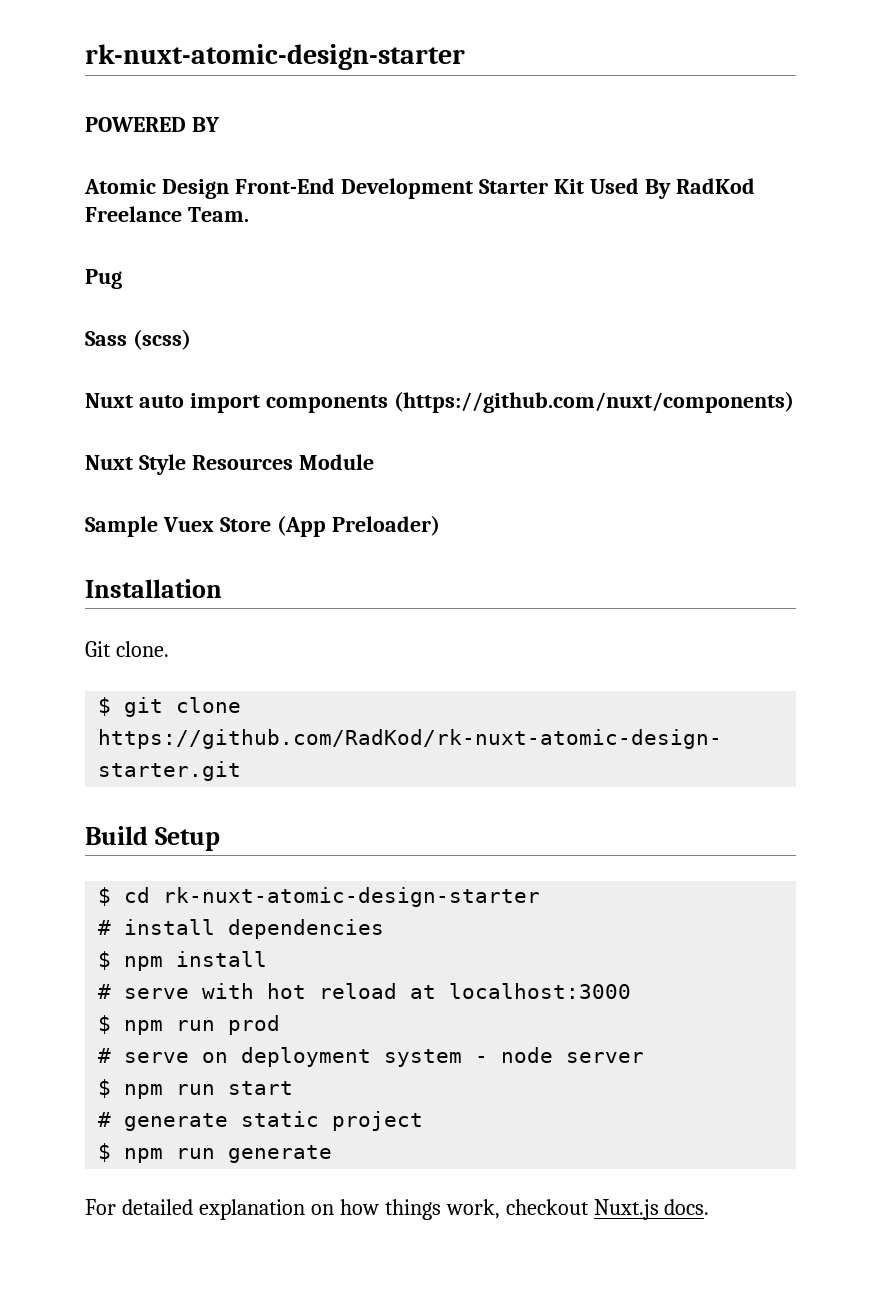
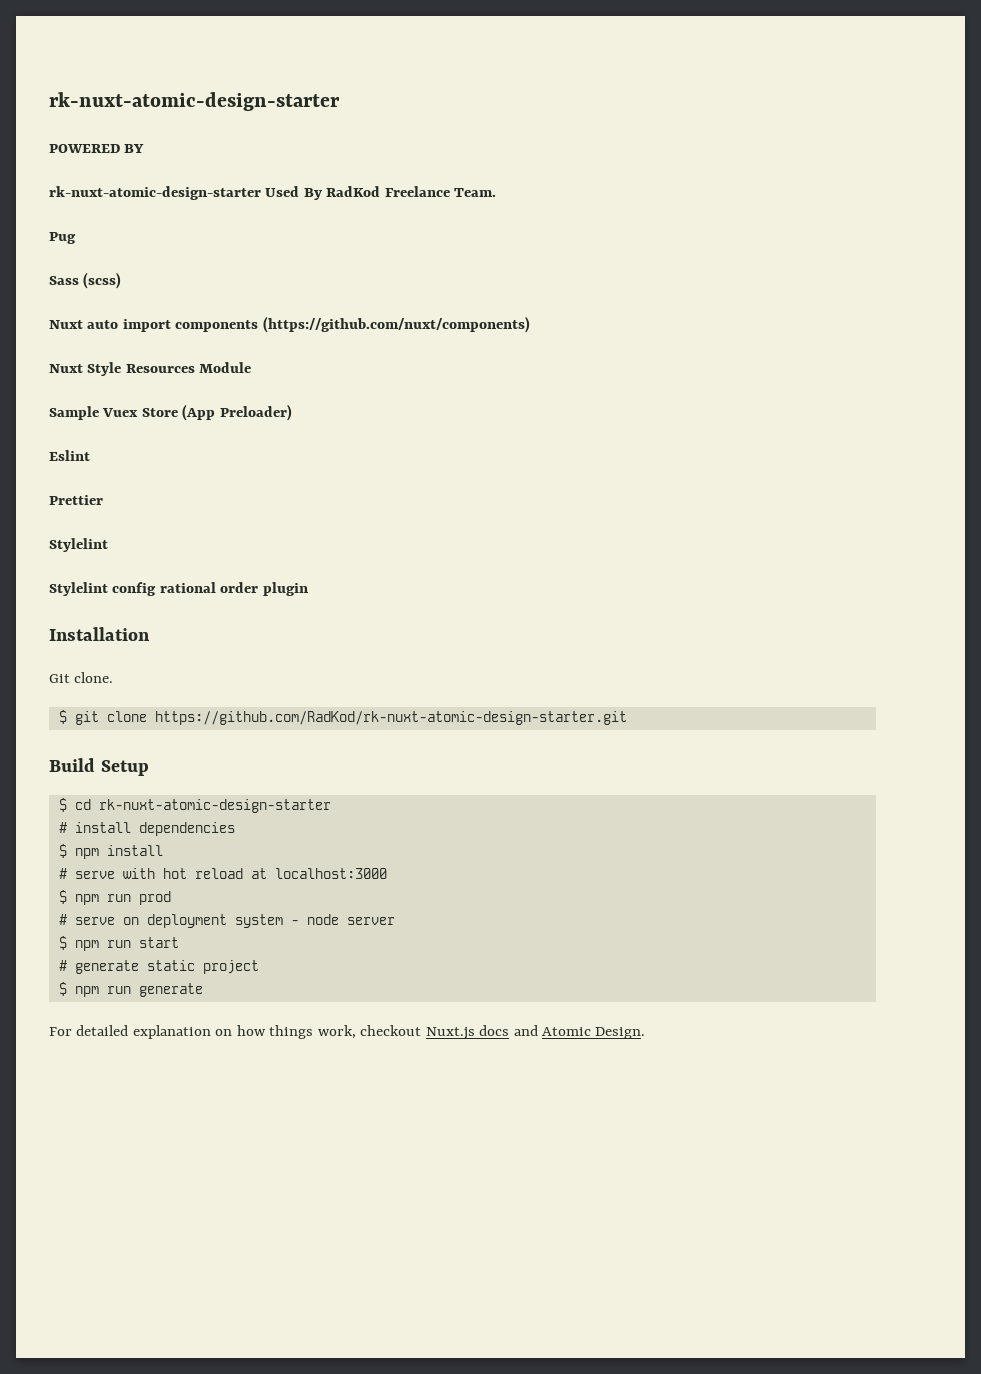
[84,178,584,199] Atomic Design Front-End Development Starter Kit -> [49,186,261,200] rk-nuxt-atomic-design-starter
(440, 525) none -> [49,450,90,461] [49,495,103,505] [49,538,108,552] [49,582,308,596] // Eslint // Prettier // Stylelint // Stylelint config rational order plugin
[664,1199,710,1215] docs. -> [479,1025,646,1039] docs and Atomic Design.

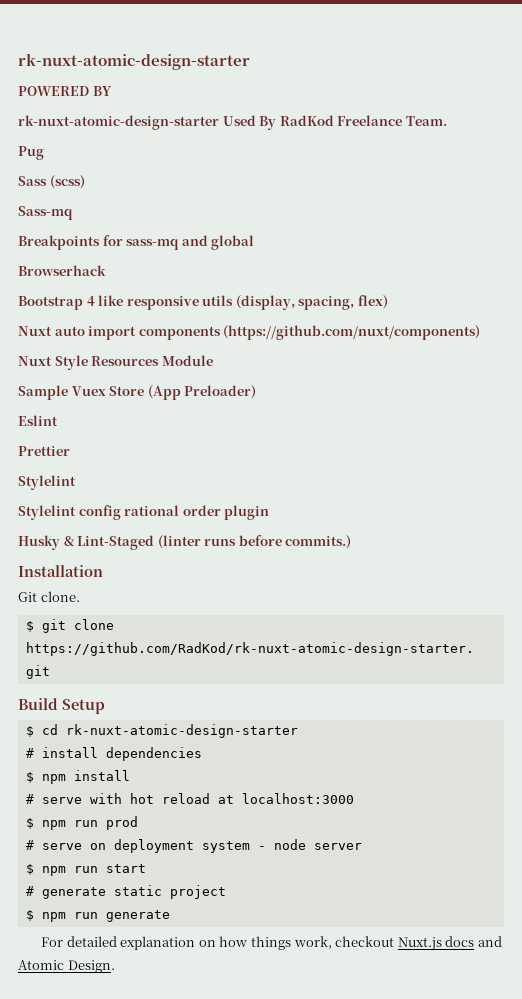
(122, 280) none -> [18,206,73,220] [18,235,255,250] [18,265,106,276] [18,295,388,310] // Sass-mq // Breakpoints for sass-mq and global // Browserhack // Bootstrap 4 like responsive utils (display, spacing, flex)
(308, 589) none -> [18,535,352,550] // Husky & Lint-Staged (linter runs before commits.)

